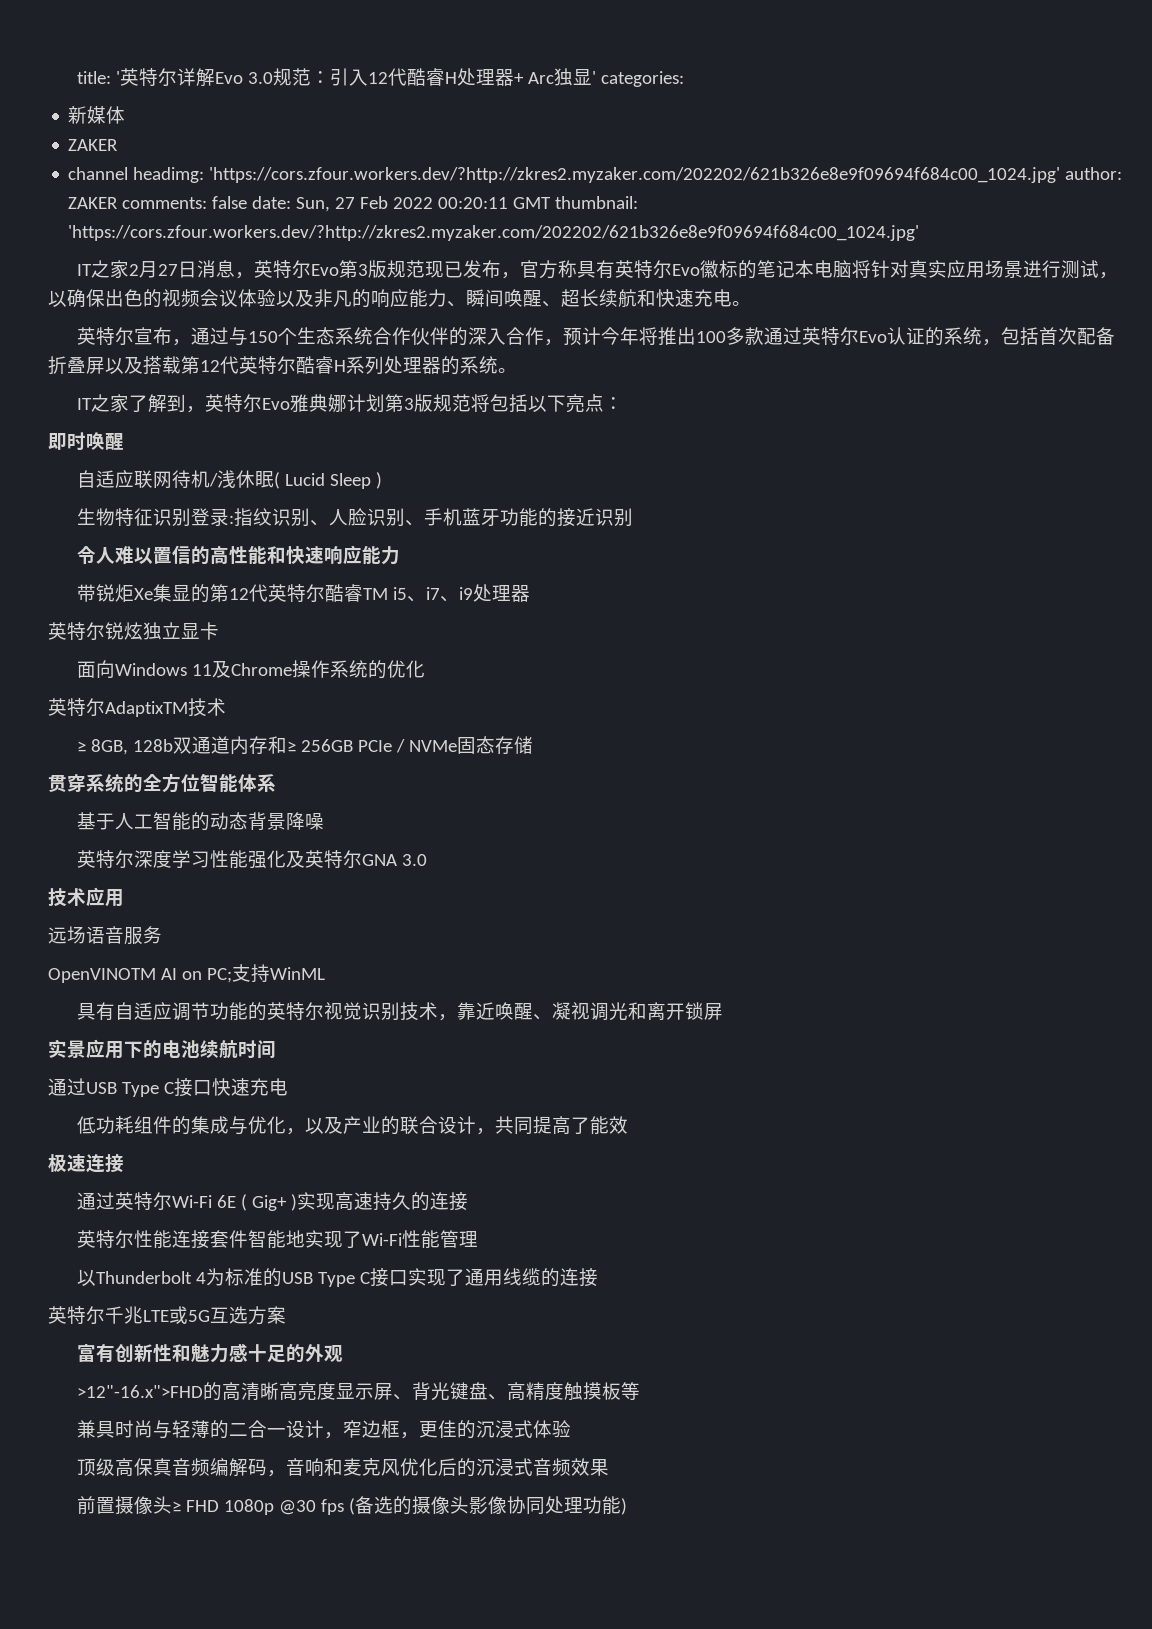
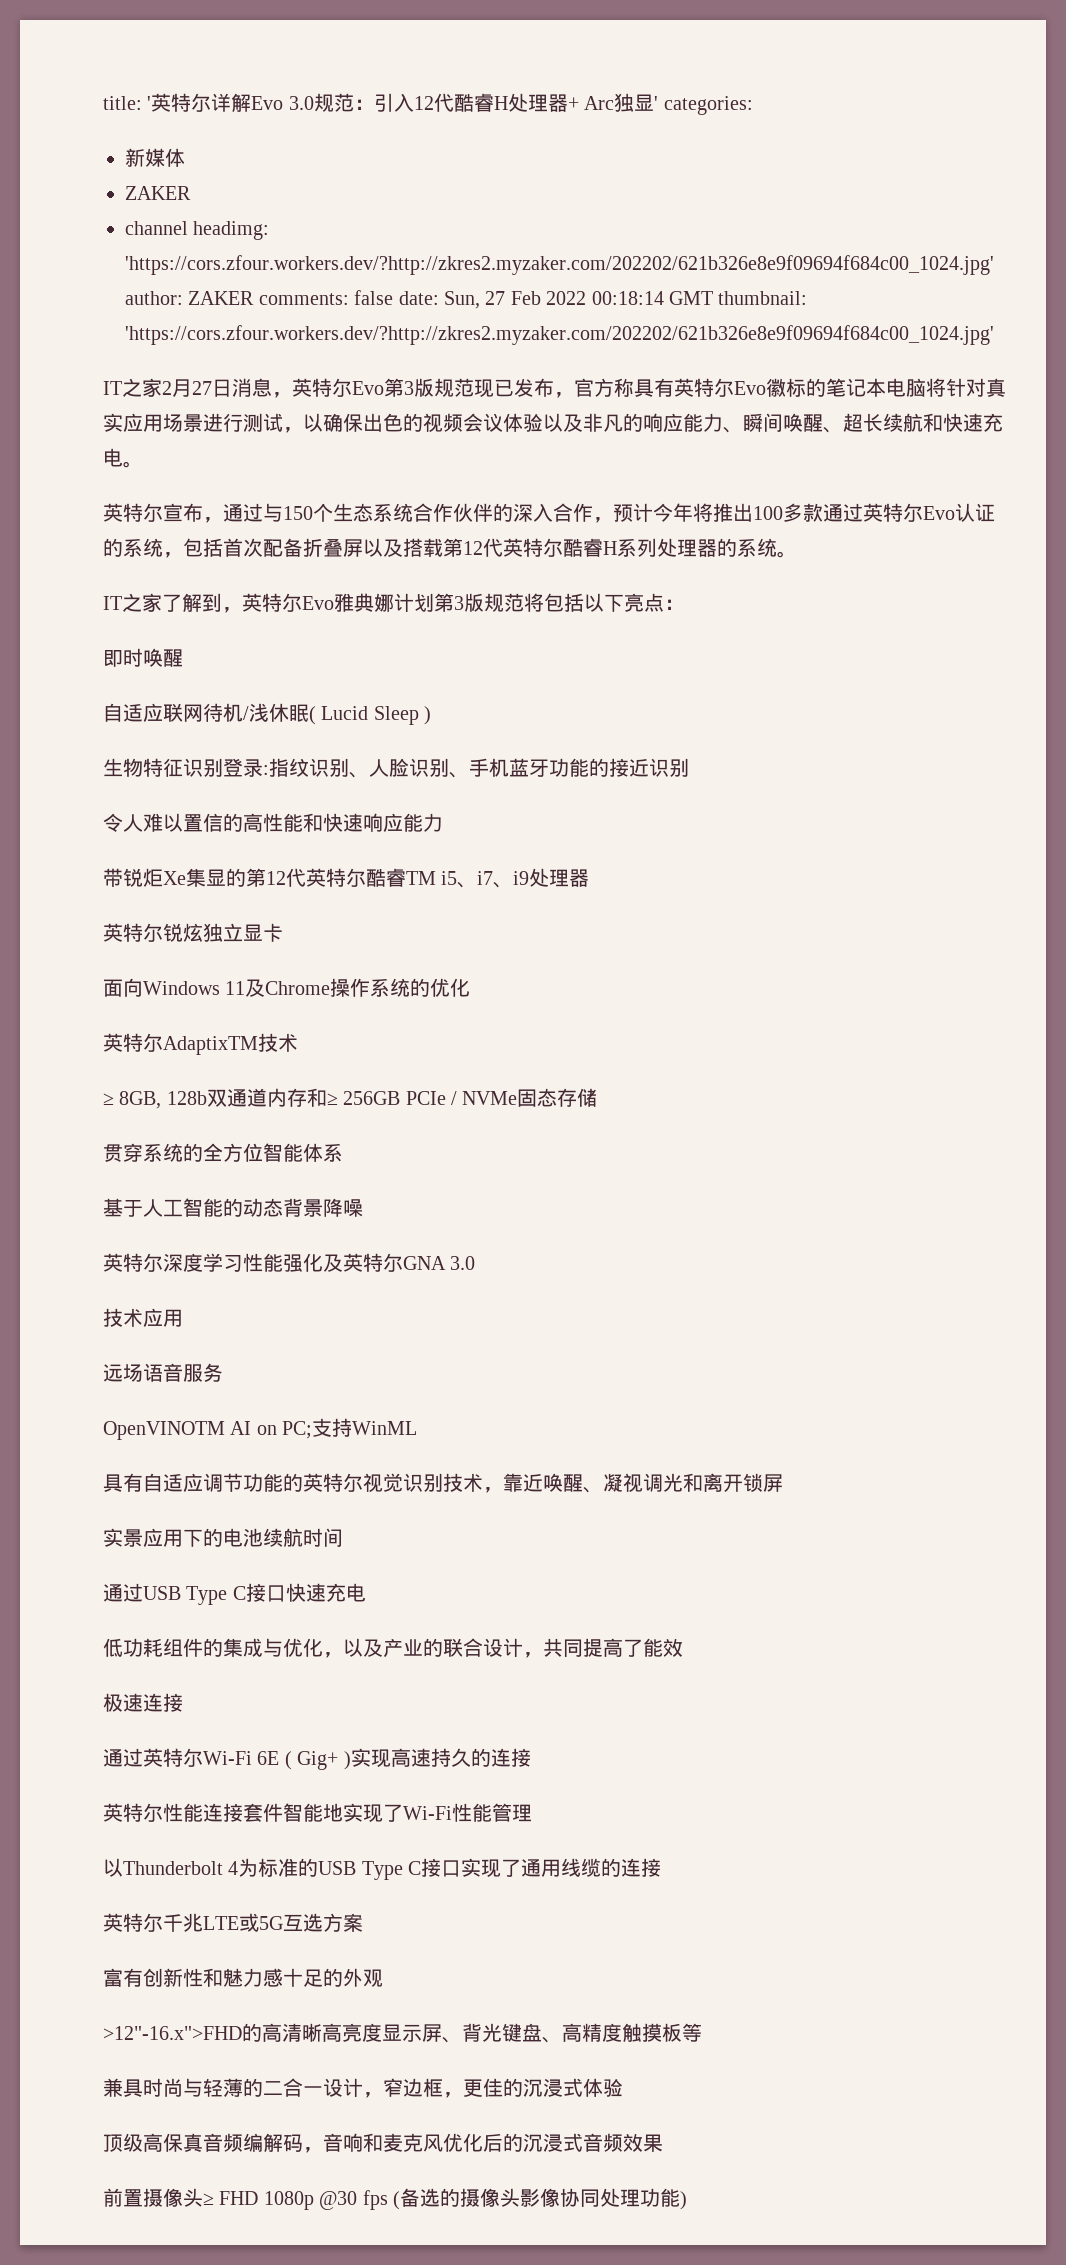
[438,197,509,209] 00:20:11 -> [591,291,664,305] 00:18:14

